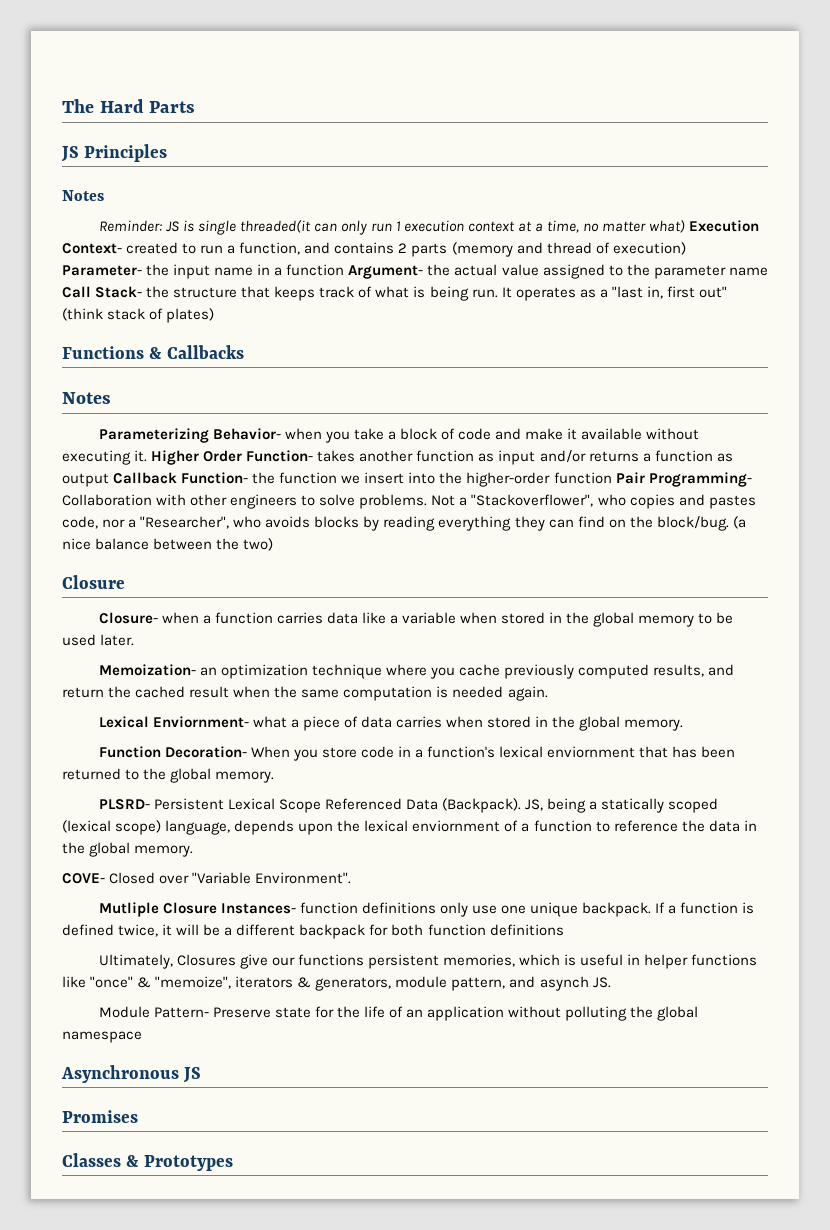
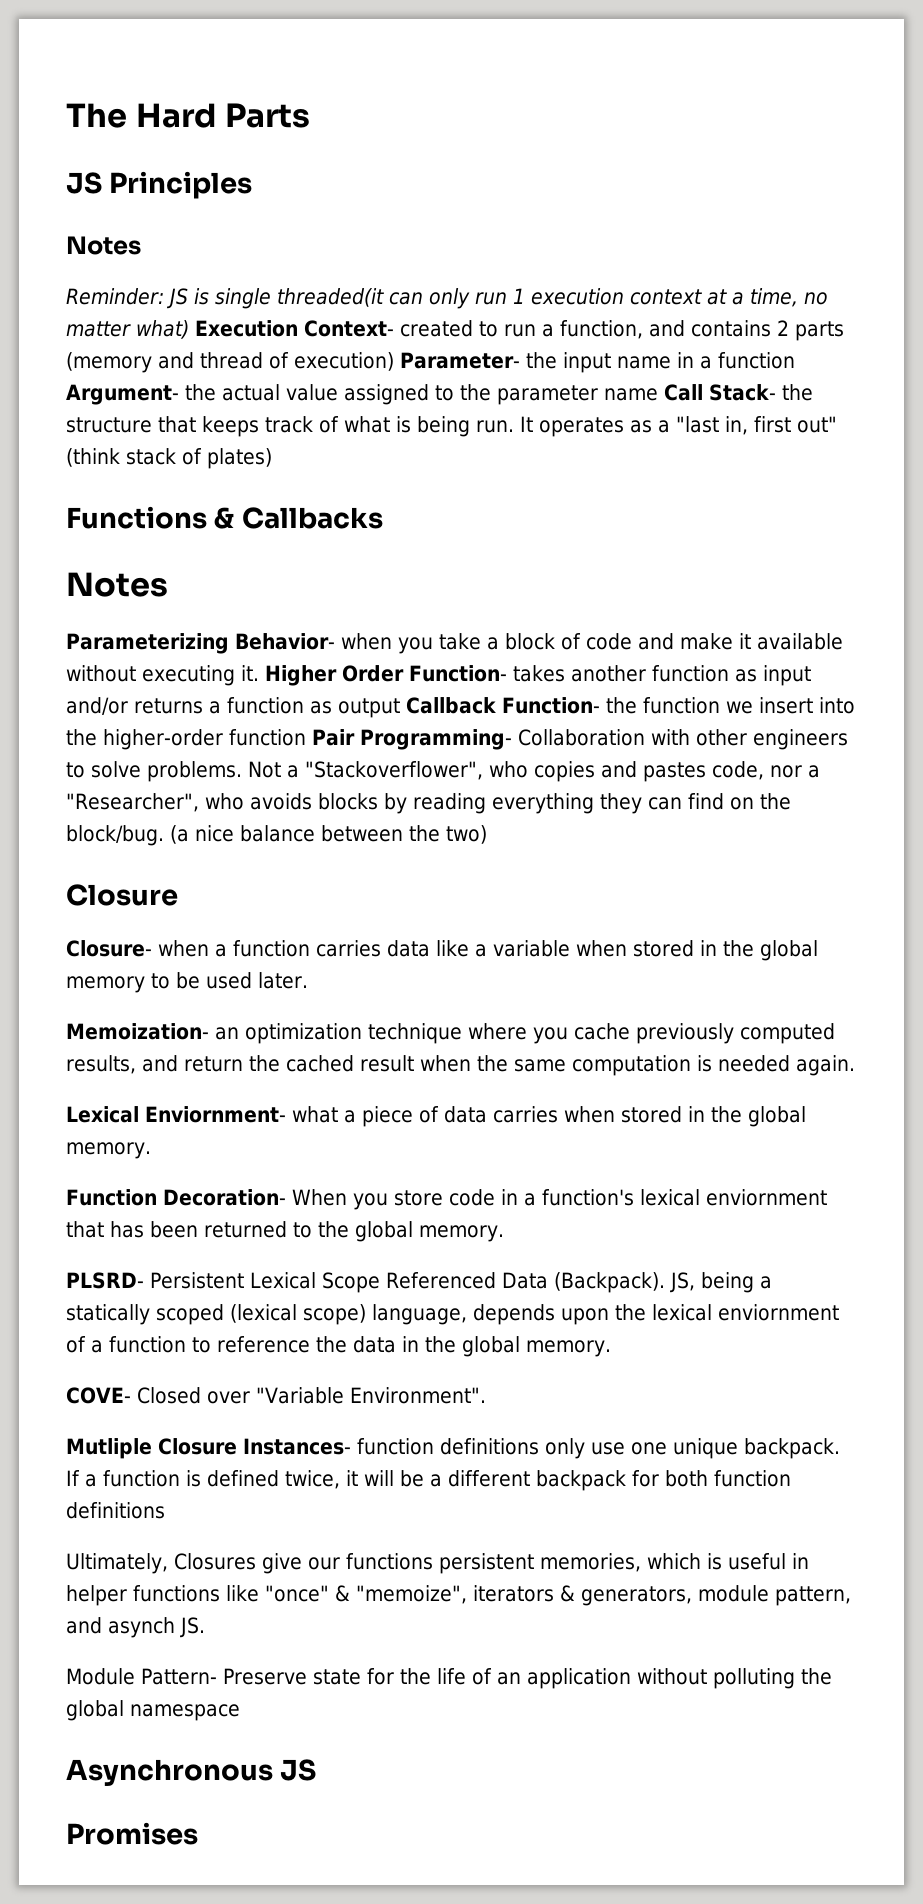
[62,1153,233,1171] // Classes & Prototypes -> (198, 1833) none

